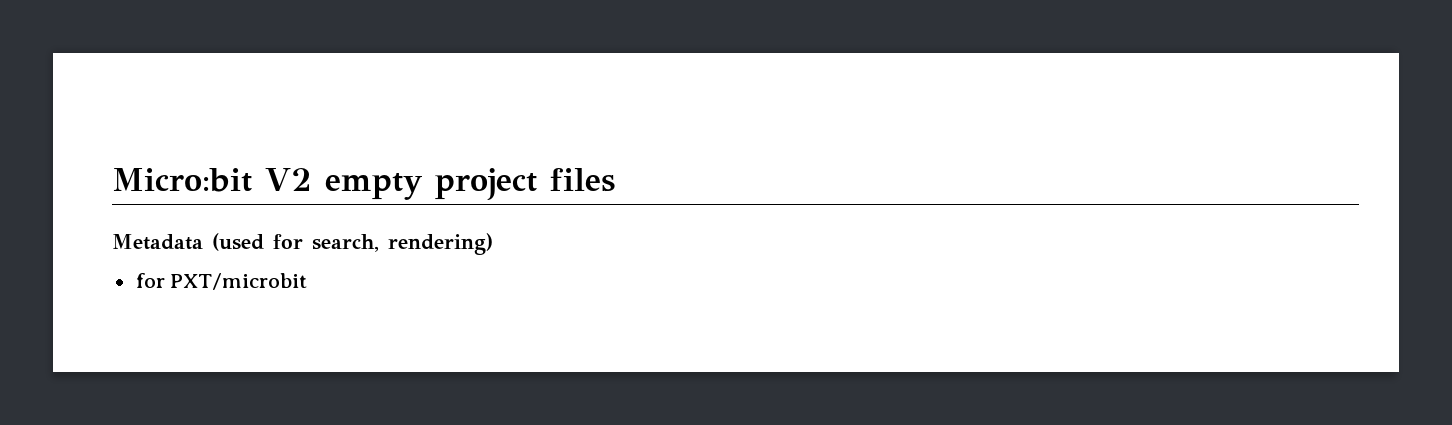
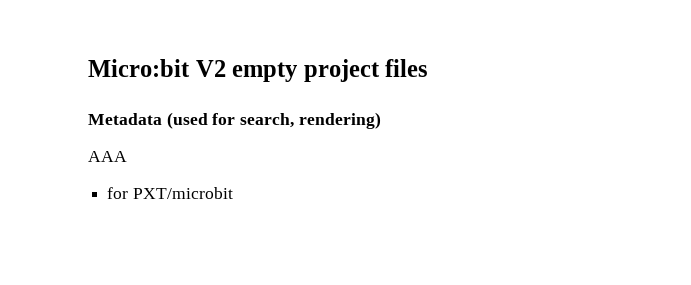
(493, 244) none -> [88,151,127,162] // AAA

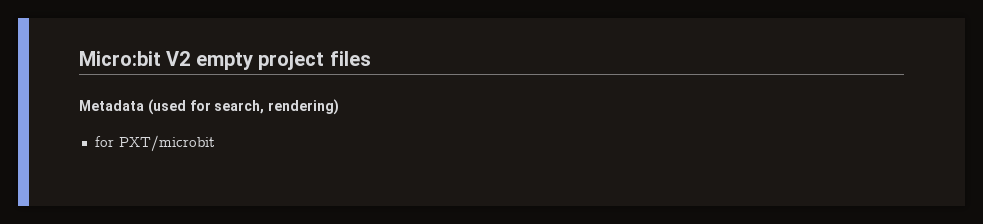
[88,151,127,162] // AAA -> (340, 107) none

